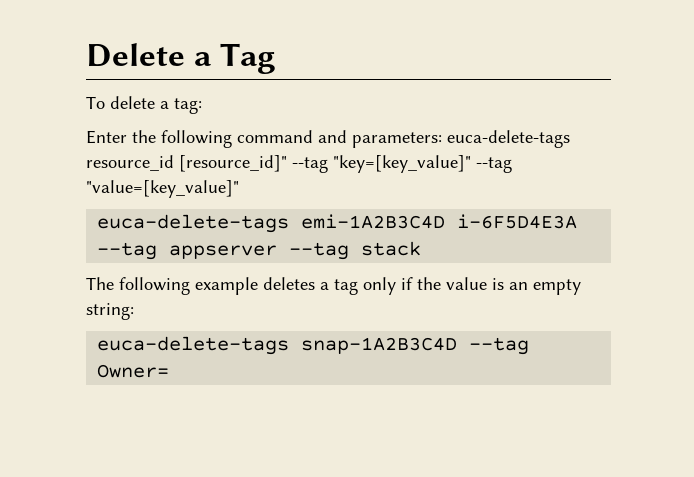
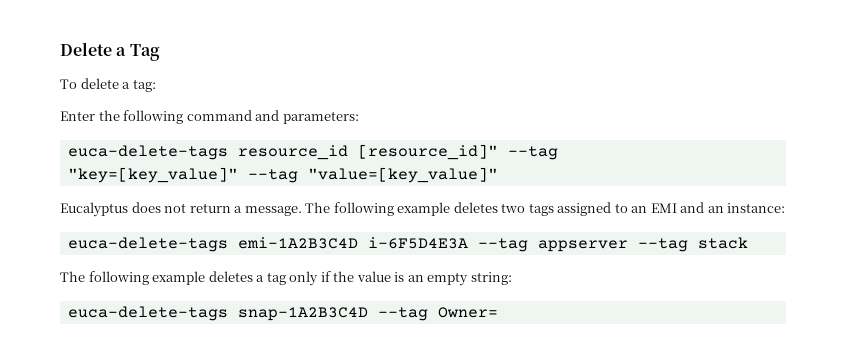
(442, 140) none -> (359, 117) //
(328, 165) none -> (558, 153) //
(239, 189) none -> [60,202,786,217] // Eucalyptus does not return a message. The following example deletes two tags assigned to an EMI and an instance:

